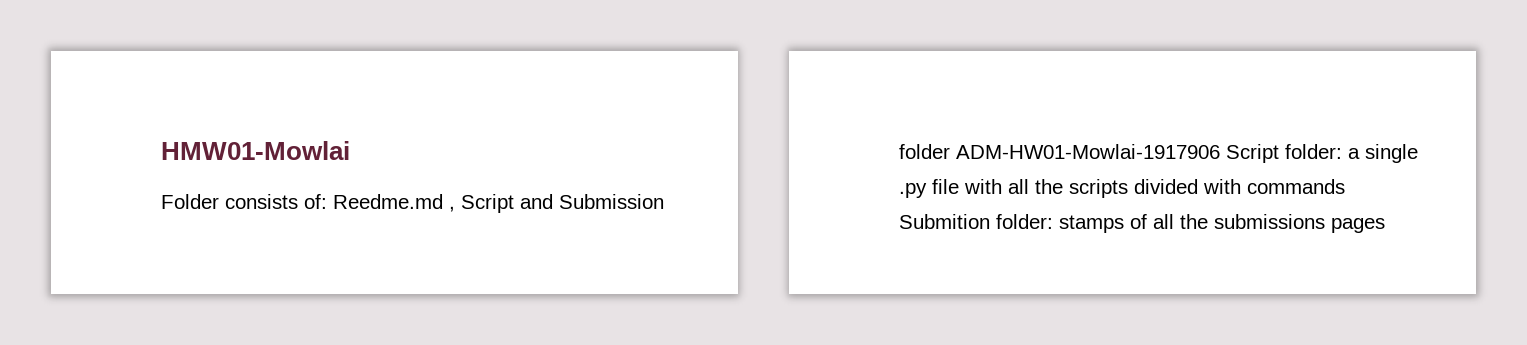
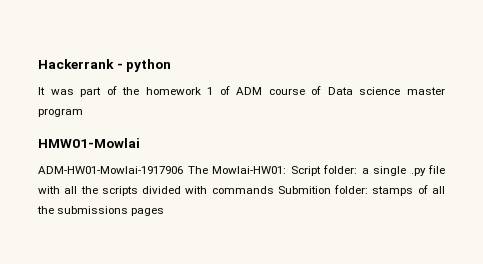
[161,141,350,160] [161,194,664,213] [899,144,1220,159] HMW01-Mowlai // Folder consists of: Reedme.md , Script and Submission folder ADM-HW01-Mowlai-1917906 -> [38,59,172,72] [38,86,446,97] [38,108,83,117] [38,138,140,148] [38,166,286,174] Hackerrank - python // It was part of the homework 1 of ADM course of Data science master program // HMW01-Mowlai // ADM-HW01-Mowlai-1917906 The Mowlai-HW01:

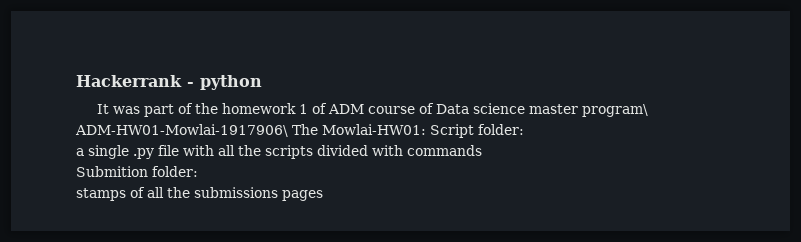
[38,108,83,117] [38,138,140,148] [38,166,183,174] program // HMW01-Mowlai // ADM-HW01-Mowlai-1917906 -> [581,104,648,117] [75,124,288,137] program\ ADM-HW01-Mowlai-1917906\
(357, 169) none -> (524, 129) //
(274, 190) none -> (482, 150) //
(369, 189) none -> (198, 171) //

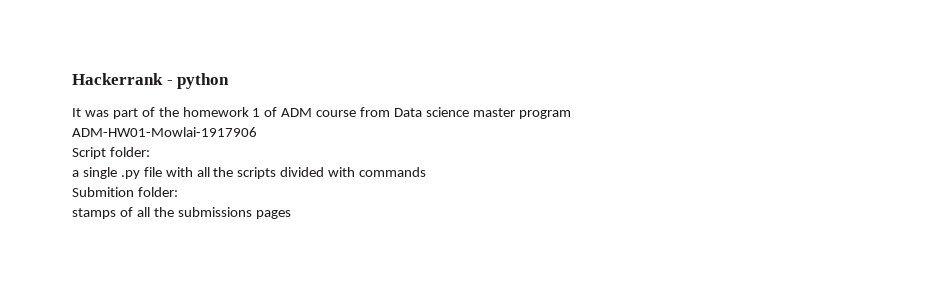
[418,103,434,114] of -> [360,107,391,117] from
[581,104,648,117] [75,124,426,137] program\ ADM-HW01-Mowlai-1917906\ The Mowlai-HW01: -> [518,110,571,119] [72,127,257,137] program // ADM-HW01-Mowlai-1917906 //

